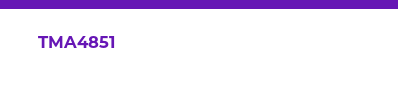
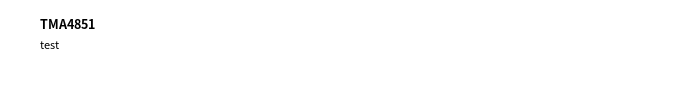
(115, 42) none -> [40,41,59,49] // test

